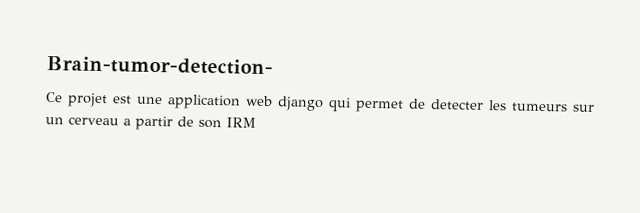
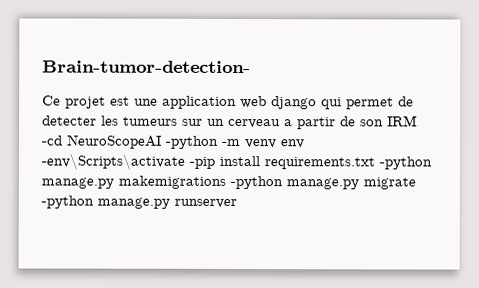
(256, 122) none -> [41,134,305,149] [41,153,432,170] [41,175,416,190] [41,195,237,209] -cd NeuroScopeAI -python -m venv env -env\Scripts\activate -pip install requirements.txt -python manage.py makemigrations -python manage.py migrate -python manage.py runserver

